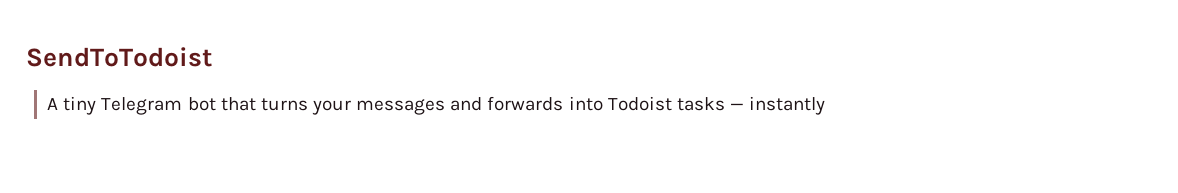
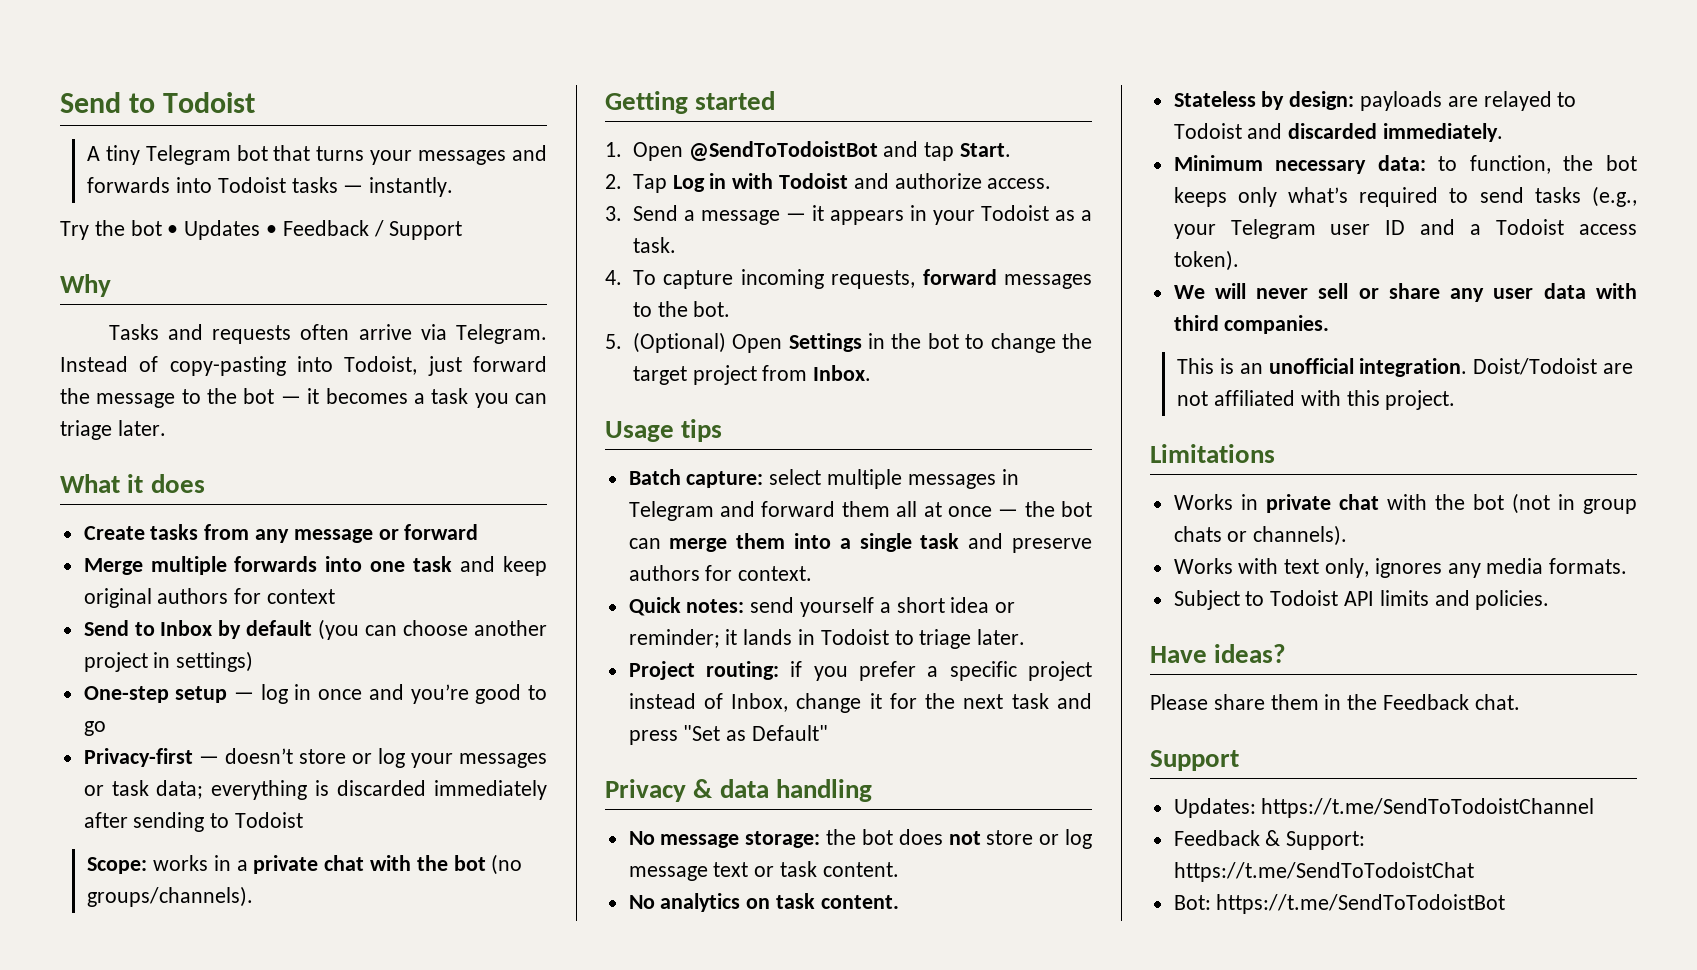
[26,47,212,67] SendToTodoist -> [60,92,256,113] Send to Todoist
[749,96,826,115] instantly -> [369,177,454,197] [60,220,463,240] [60,274,111,297] [108,324,547,344] [60,356,547,376] [60,388,548,408] [60,420,166,440] [60,474,205,493] [83,524,479,543] [83,556,547,576] [83,588,336,608] [83,619,547,640] [83,651,254,672] [83,684,547,704] [83,721,106,736] [83,748,548,768] [83,780,547,800] [83,812,304,832] [87,854,523,875] [87,886,254,907] [605,91,776,114] [605,141,1011,162] [605,173,1052,193] [605,205,1092,225] [632,237,676,253] [605,269,1092,289] [632,301,731,317] [605,332,1092,353] [632,365,872,385] [605,419,723,442] [628,469,1019,489] [628,501,1092,521] [628,533,1092,553] [628,565,813,581] [628,597,1016,617] [628,629,1026,649] [628,661,1092,681] [628,693,1092,713] [628,725,829,745] [605,779,872,802] [628,829,1092,849] [628,861,899,881] [628,893,899,912] [1173,91,1577,111] [1173,123,1504,142] [1173,155,1637,174] [1173,186,1637,207] [1173,219,1637,239] [1173,250,1239,271] [1173,283,1637,302] [1173,315,1330,334] [1177,358,1634,377] [1177,390,1456,410] [1150,444,1275,463] [1173,493,1637,514] [1173,525,1348,546] [1173,558,1628,578] [1173,590,1550,610] [1150,644,1287,663] [1150,694,1520,710] [1150,750,1239,771] [1173,798,1595,818] [1173,830,1366,850] [1173,862,1474,882] [1173,894,1506,914] instantly. // Try the bot • Updates • Feedback / Support // Why // Tasks and requests often arrive via Telegram. Instead of copy-pasting into Todoist, just forward the message to the bot — it becomes a task you can triage later. // What it does // Create tasks from any message or forward // Merge multiple forwards into one task and keep original authors for context // Send to Inbox by default (you can choose another project in settings) // One-step setup — log in once and you’re good to go // Privacy-first — doesn’t store or log your messages or task data; everything is discarded immediately after sending to Todoist // Scope: works in a private chat with the bot (no groups/channels). // Getting started // 1. Open @SendToTodoistBot and tap Start. // 2. Tap Log in with Todoist and authorize access. // 3. Send a message — it appears in your Todoist as a task. // 4. To capture incoming requests, forward messages to the bot. // 5. (Optional) Open Settings in the bot to change the target project from Inbox. // Usage tips // Batch capture: select multiple messages in Telegram and forward them all at once — the bot can merge them into a single task and preserve authors for context. // Quick notes: send yourself a short idea or reminder; it lands in Todoist to triage later. // Project routing: if you prefer a specific project instead of Inbox, change it for the next task and press "Set as Default" // Privacy & data handling // No message storage: the bot does not store or log message text or task content. // No analytics on task content. // Stateless by design: payloads are relayed to Todoist and discarded immediately. // Minimum necessary data: to function, the bot keeps only what’s required to send tasks (e.g., your Telegram user ID and a Todoist access token). // We will never sell or share any user data with third companies. // This is an unofficial integration. Doist/Todoist are not affiliated with this project. // Limitations // Works in private chat with the bot (not in group chats or channels). // Works with text only, ignores any media formats. // Subject to Todoist API limits and policies. // Have ideas? // Please share them in the Feedback chat. // Support // Updates: https://t.me/SendToTodoistChannel // Feedback & Support: https://t.me/SendToTodoistChat // Bot: https://t.me/SendToTodoistBot

